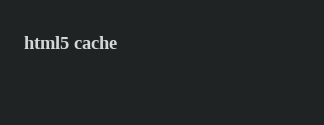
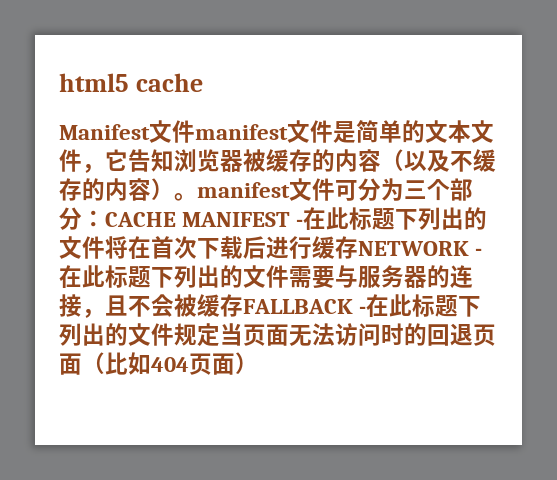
(117, 42) none -> [59,120,494,143] [59,149,496,173] [59,178,473,201] [59,207,488,230] [59,236,483,259] [59,265,473,289] [59,294,482,318] [59,323,496,347] [59,352,258,375] // Manifest文件manifest文件是简单的文本文件，它告知浏览器被缓存的内容（以及不缓存的内容）。manifest文件可分为三个部分：CACHE MANIFEST -在此标题下列出的文件将在首次下载后进行缓存NETWORK -在此标题下列出的文件需要与服务器的连接，且不会被缓存FALLBACK -在此标题下列出的文件规定当页面无法访问时的回退页面（比如404页面）

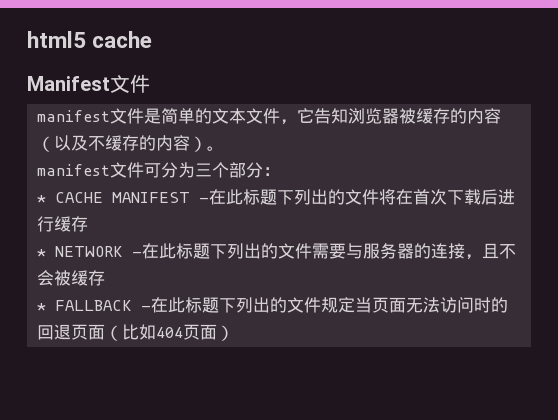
(195, 131) none -> (150, 83) //
(197, 197) none -> (224, 148) //
(105, 218) none -> [36,195,46,203] // *
(358, 247) none -> [36,249,46,257] // *
(243, 305) none -> [36,303,46,311] // *

